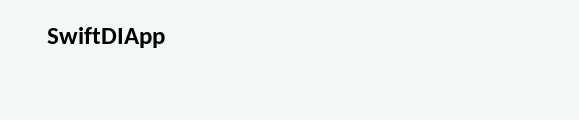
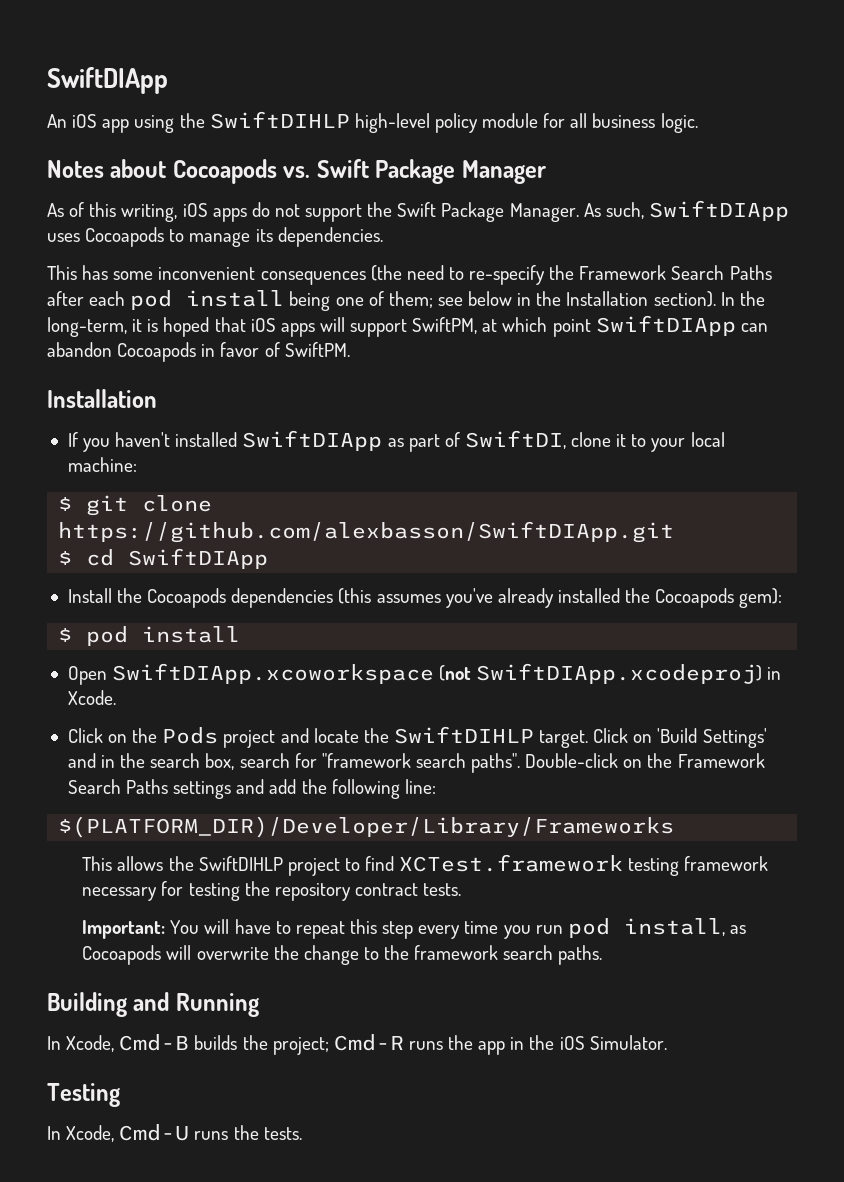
[47,27,165,48] SwiftDIApp -> [47,67,168,94] [47,111,698,133] [47,159,546,184] [47,200,789,222] [47,227,383,247] [47,265,772,285] [47,290,765,311] [47,315,768,337] [47,342,350,362] [47,389,157,408] [67,430,725,452] [67,457,137,472] [58,495,213,516] [58,521,675,543] [58,548,269,569] [67,588,783,608] [58,626,241,646] [67,663,782,685] [67,690,116,705] [67,726,767,748] [67,753,765,773] [67,779,436,799] [58,816,675,838] [82,854,769,876] [82,881,462,901] [82,918,746,939] [82,945,603,965] [47,992,259,1017] [47,1034,667,1055] [47,1083,120,1107] [47,1124,302,1142] SwiftDIApp // An iOS app using the SwiftDIHLP high-level policy module for all business logic. // Notes about Cocoapods vs. Swift Package Manager // As of this writing, iOS apps do not support the Swift Package Manager. As such, SwiftDIApp uses Cocoapods to manage its dependencies. // This has some inconvenient consequences (the need to re-specify the Framework Search Paths after each pod install being one of them; see below in the Installation section). In the long-term, it is hoped that iOS apps will support SwiftPM, at which point SwiftDIApp can abandon Cocoapods in favor of SwiftPM. // Installation // If you haven't installed SwiftDIApp as part of SwiftDI, clone it to your local machine: // $ git clone https://github.com/alexbasson/SwiftDIApp.git // $ cd SwiftDIApp // Install the Cocoapods dependencies (this assumes you've already installed the Cocoapods gem): // $ pod install // Open SwiftDIApp.xcoworkspace (not SwiftDIApp.xcodeproj) in Xcode. // Click on the Pods project and locate the SwiftDIHLP target. Click on 'Build Settings' and in the search box, search for "framework search paths". Double-click on the Framework Search Paths settings and add the following line: // $(PLATFORM_DIR)/Developer/Library/Frameworks // This allows the SwiftDIHLP project to find XCTest.framework testing framework necessary for testing the repository contract tests. // Important: You will have to repeat this step every time you run pod install, as Cocoapods will overwrite the change to the framework search paths. // Building and Running // In Xcode, Cmd-B builds the project; Cmd-R runs the app in the iOS Simulator. // Testing // In Xcode, Cmd-U runs the tests.

